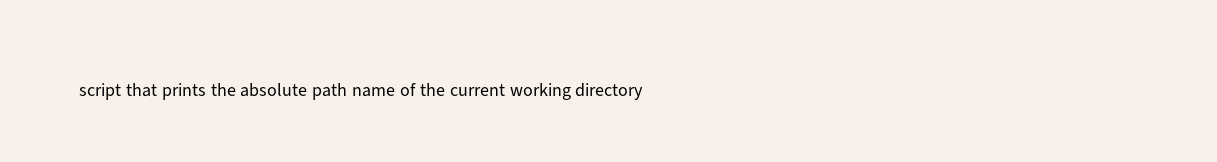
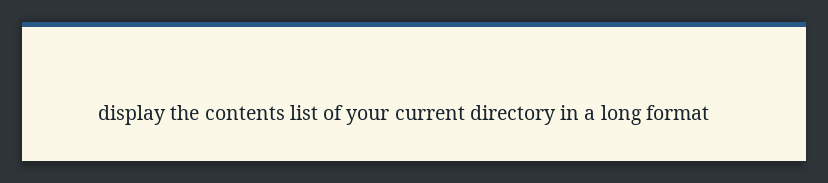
[79,83,644,100] script that prints the absolute path name of the current working directory -> [98,105,709,125] display the contents list of your current directory in a long format

